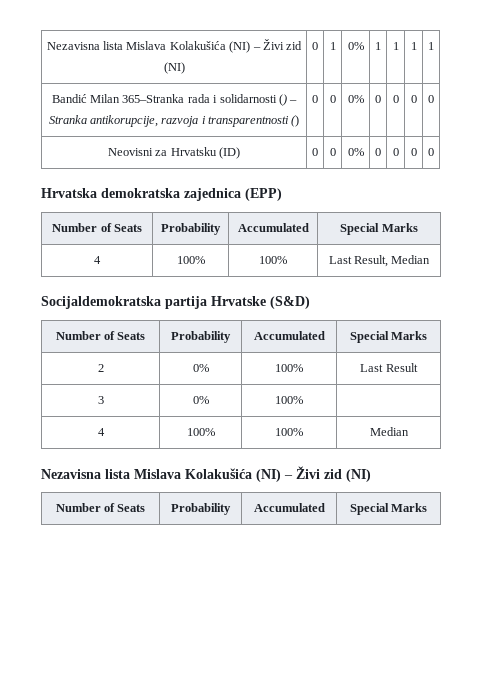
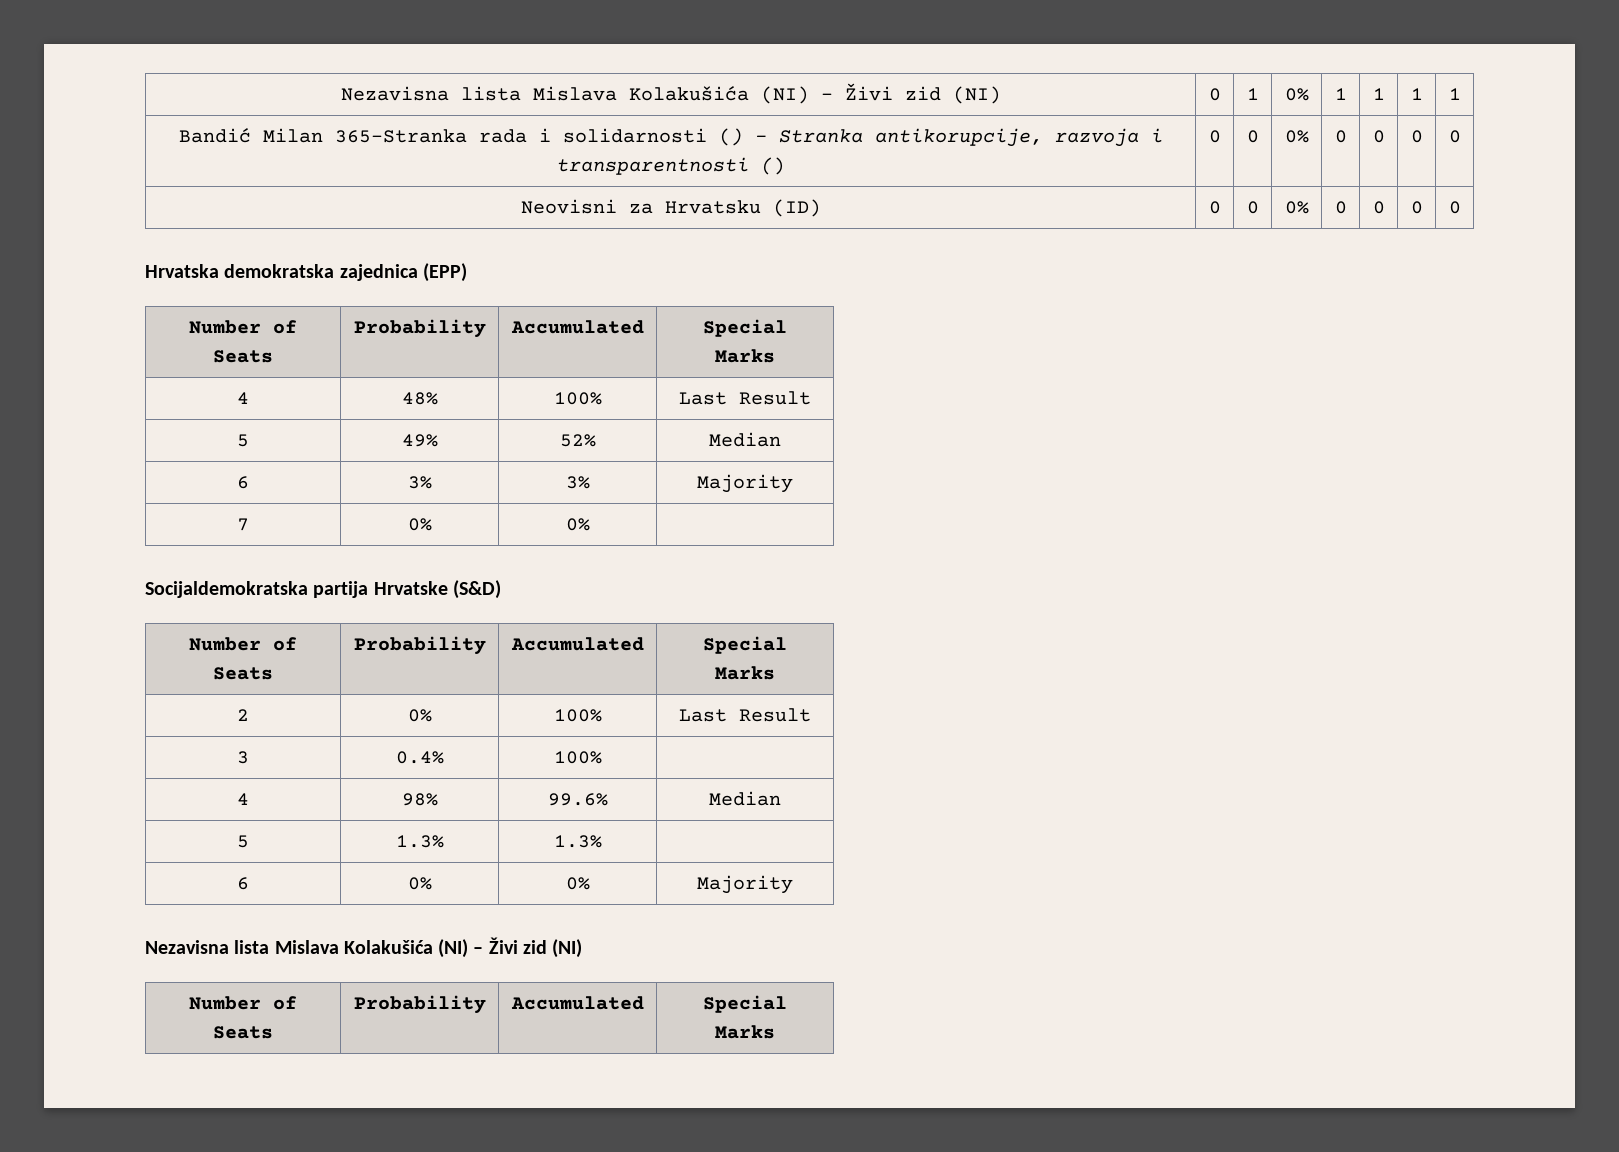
[176,256,205,264] [259,256,287,264] [328,255,431,267] 100% | 100% | Last Result, Median -> [401,392,438,405] [553,392,602,405] [679,391,811,405] [237,434,249,447] [401,434,438,447] [559,434,596,447] [709,432,781,447] [237,476,249,489] [407,476,432,489] [565,476,590,489] [697,474,793,493] [237,518,249,531] [407,518,432,531] [565,518,590,531] 48% | 100% | Last Result // 5 | 49% | 52% | Median // 6 | 3% | 3% | Majority // 7 | 0% | 0% |
[192,396,209,404] 0% -> [395,751,444,764] 0.4%
[186,428,215,436] [275,428,303,436] [369,427,409,436] 100% | 100% | Median -> [401,793,438,806] [547,793,608,806] [709,791,781,806] [237,835,249,848] [395,835,444,848] [553,835,602,848] [237,877,249,890] [407,877,432,890] [565,877,590,890] [697,875,793,894] 98% | 99.6% | Median // 5 | 1.3% | 1.3% | // 6 | 0% | 0% | Majority

